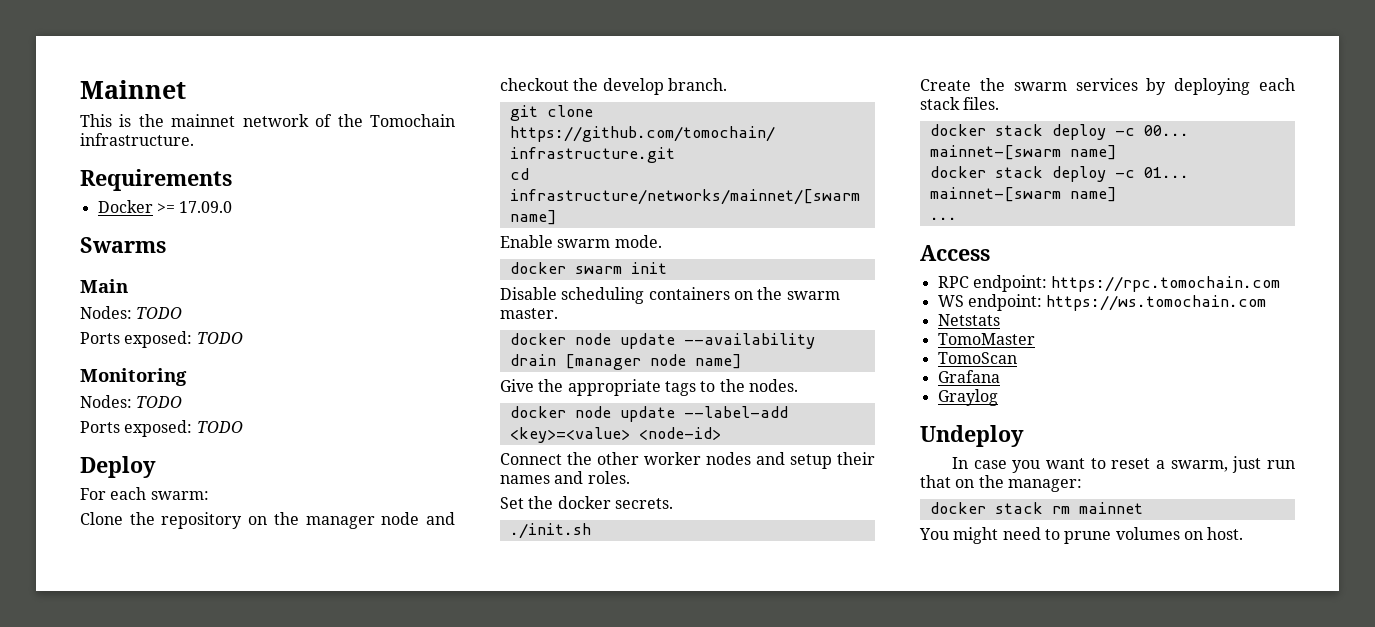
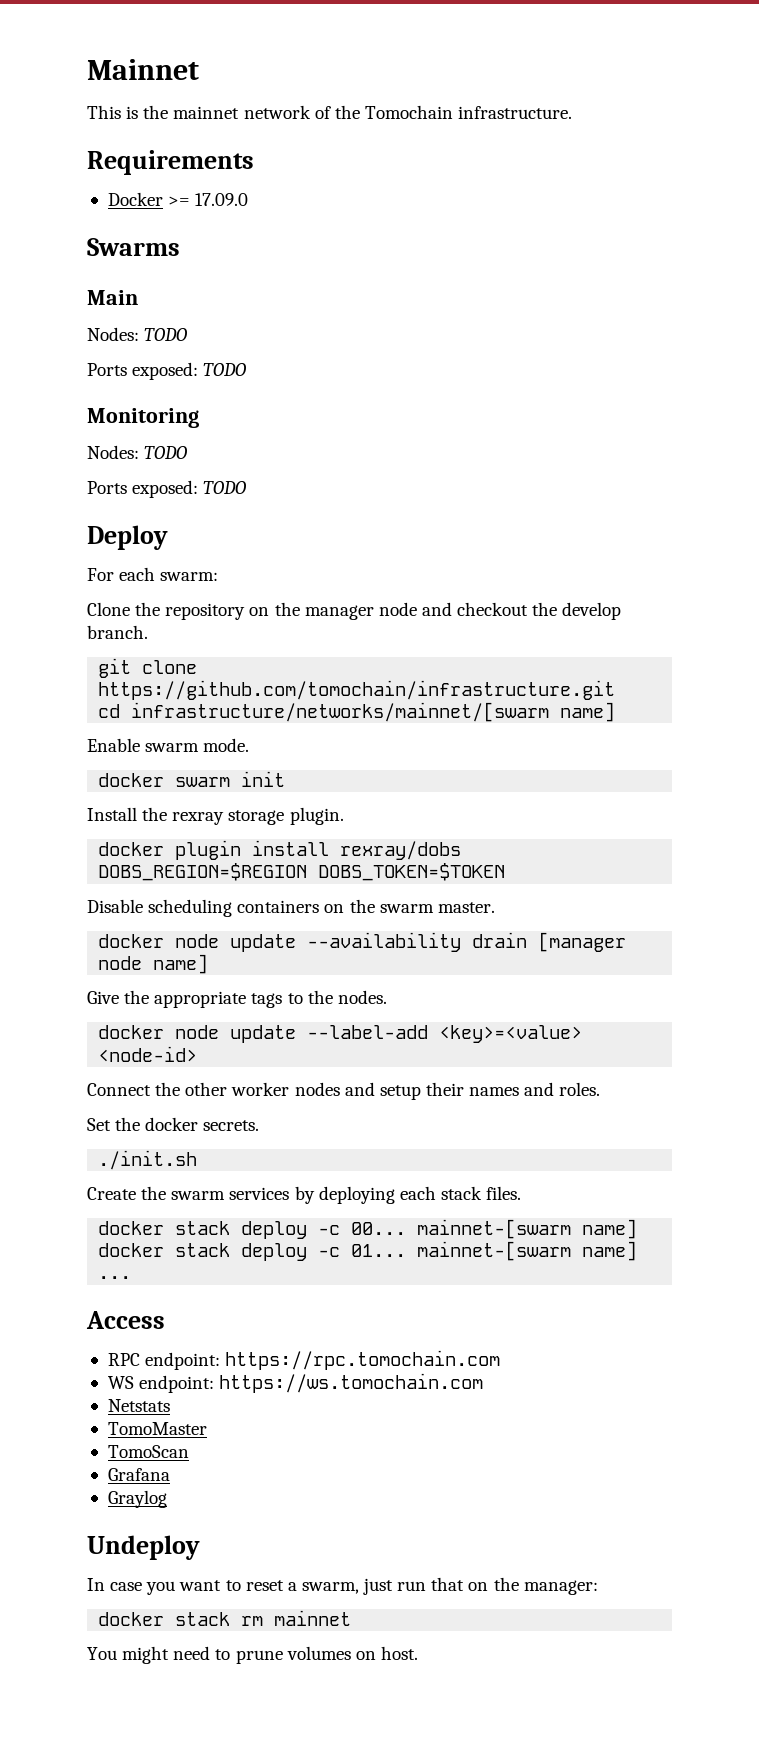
(667, 268) none -> [87,807,344,825] [98,840,462,860] [98,863,506,881] // Install the rexray storage plugin. // docker plugin install rexray/dobs DOBS_REGION=$REGION DOBS_TOKEN=$TOKEN

